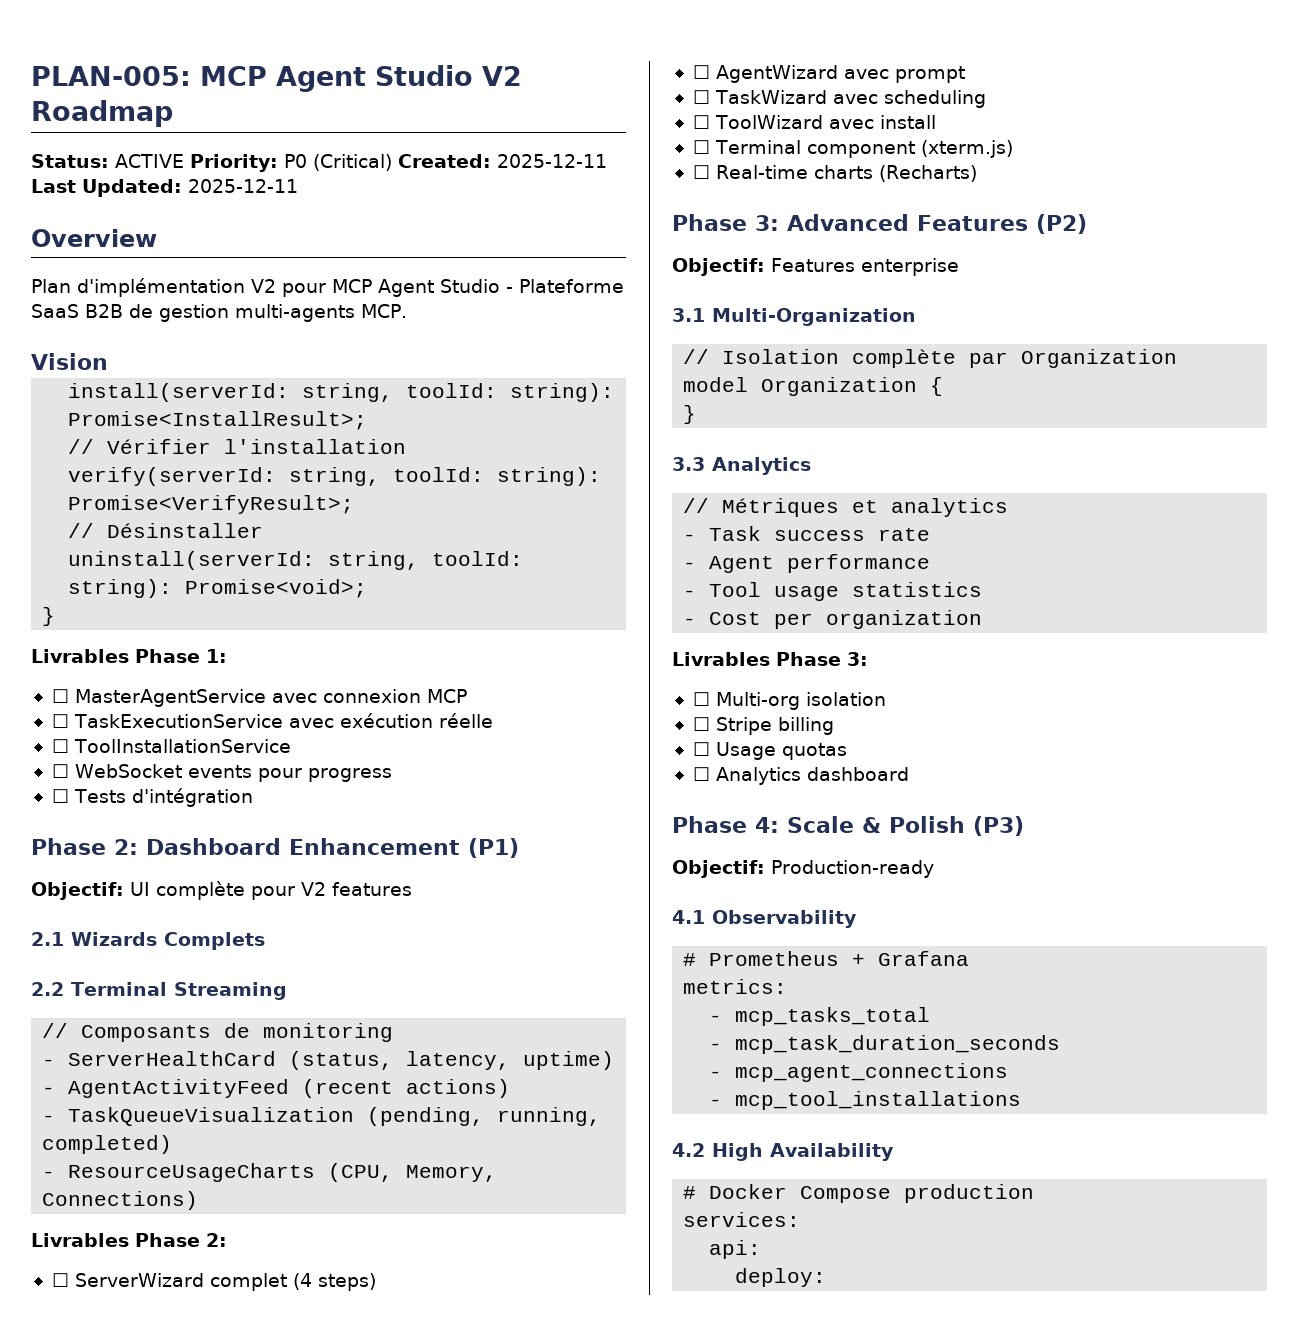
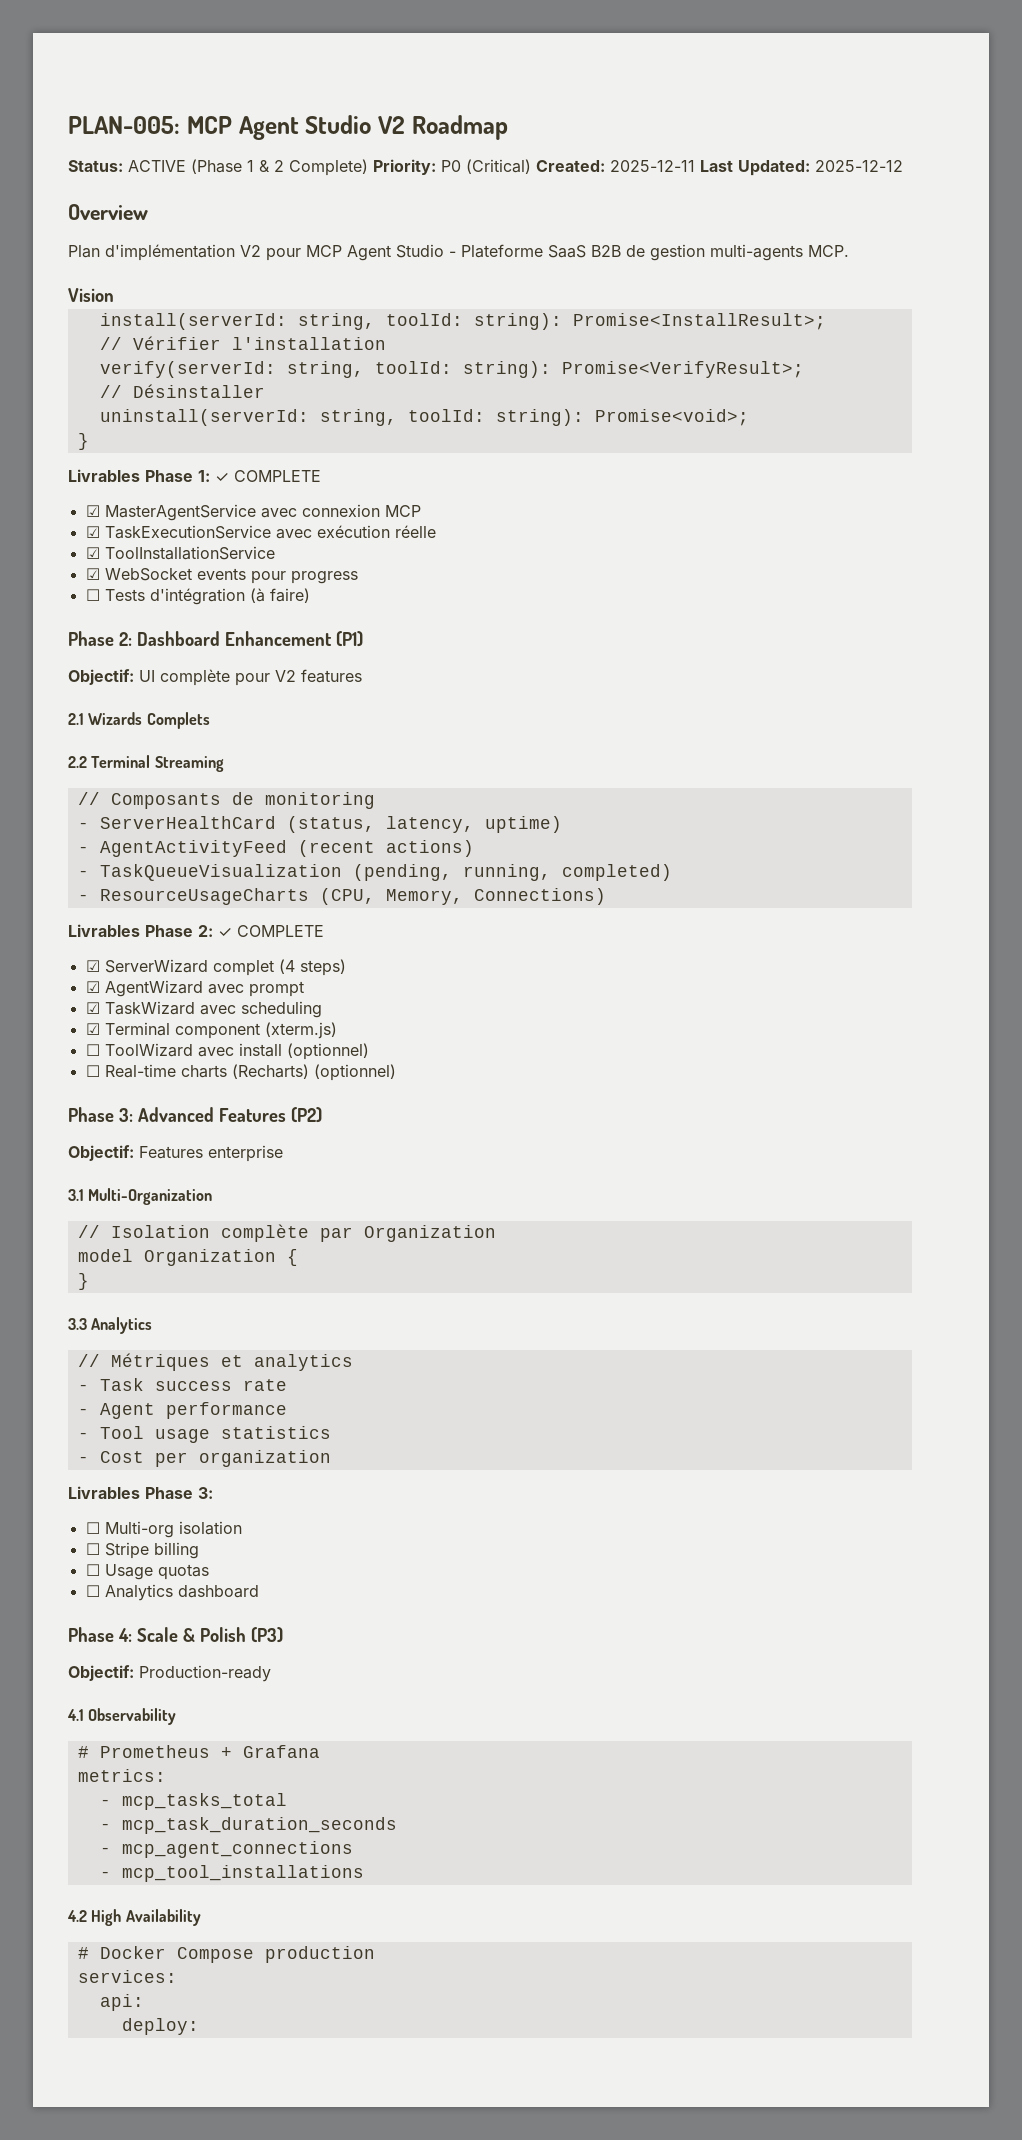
(184, 161) none -> [191,159,368,176] (Phase 1 & 2 Complete)
[188,179,298,193] 2025-12-11 -> [815,160,903,172] 2025-12-12
[51,689,69,703] // ☐ -> [215,470,321,482] [85,505,100,517] ✓ COMPLETE // ☑
[51,714,69,728] ☐ -> [85,526,100,538] ☑
[51,739,69,753] ☐ -> [85,547,100,559] ☑
[51,764,69,778] ☐ -> [85,568,100,580] ☑
(253, 797) none -> [249,588,310,603] (à faire)
[51,1273,69,1287] // ☐ -> [218,925,324,937] [85,960,100,972] ✓ COMPLETE // ☑
[692,65,710,79] ☐ -> [85,981,100,993] ☑
[692,90,710,104] ☐ -> [85,1002,100,1014] ☑
(986, 99) none -> [85,1022,337,1039] // ☑ Terminal component (xterm.js)
[692,140,1013,158] // ☐ Terminal component (xterm.js) -> [286,1043,369,1060] (optionnel)
(977, 173) none -> [313,1064,396,1081] (optionnel)

